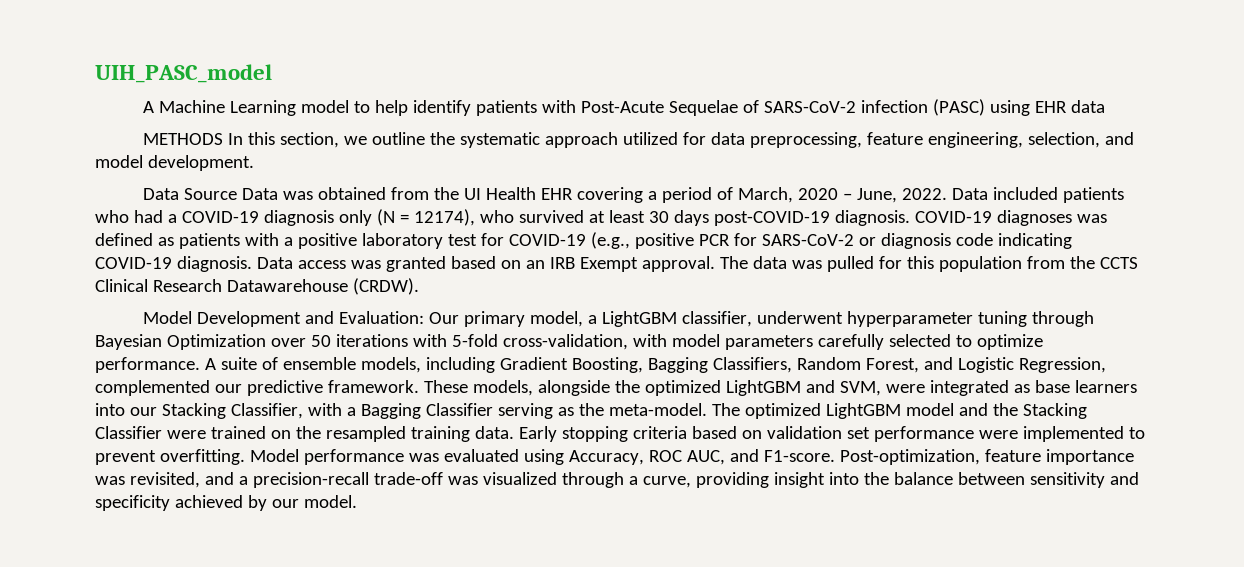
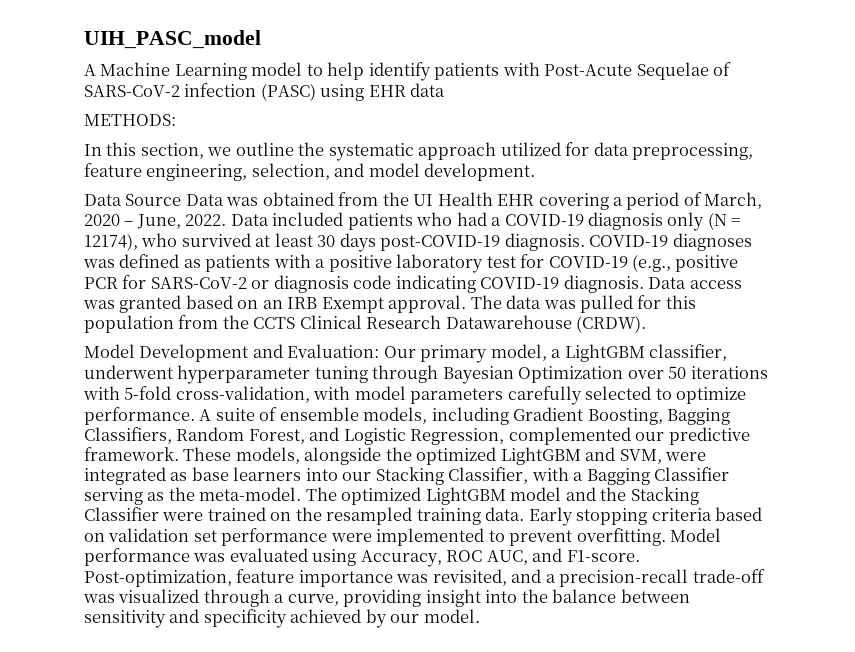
[143,133,224,145] METHODS -> [84,114,176,126] METHODS: //

